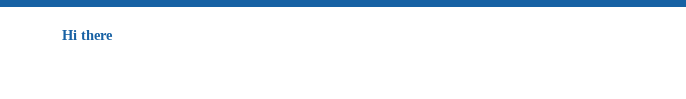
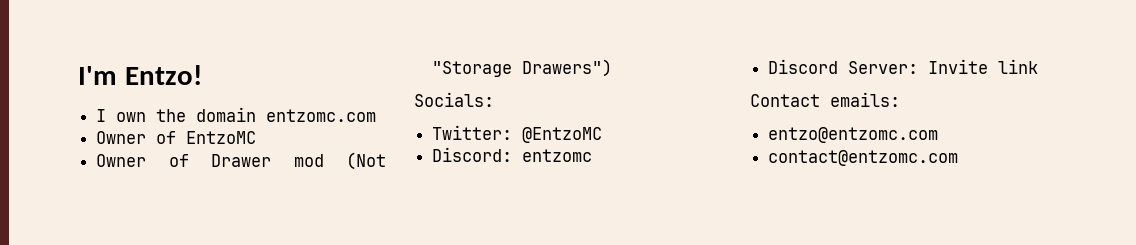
[62,30,113,40] Hi there -> [78,65,202,85] [96,107,377,122] [96,131,257,144] [96,152,386,170] [432,59,613,77] [414,92,494,107] [432,125,603,143] [432,147,593,162] [768,59,1039,74] [750,92,900,107] [768,127,939,143] [768,150,959,166] I'm Entzo! // I own the domain entzomc.com // Owner of EntzoMC // Owner of Drawer mod (Not "Storage Drawers") // Socials: // Twitter: @EntzoMC // Discord: entzomc // Discord Server: Invite link // Contact emails: // entzo@entzomc.com // contact@entzomc.com

